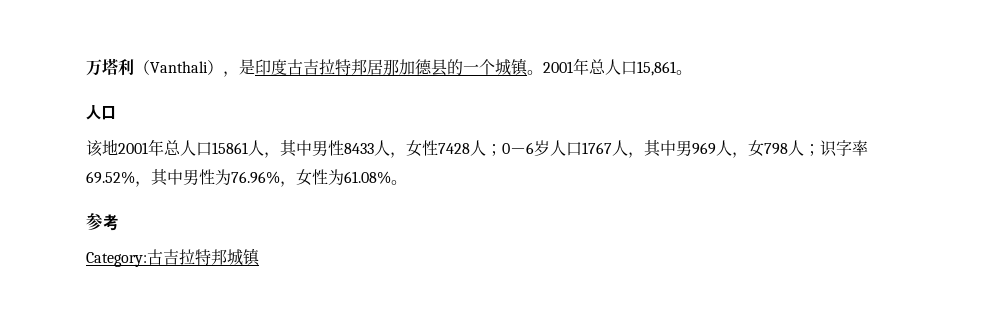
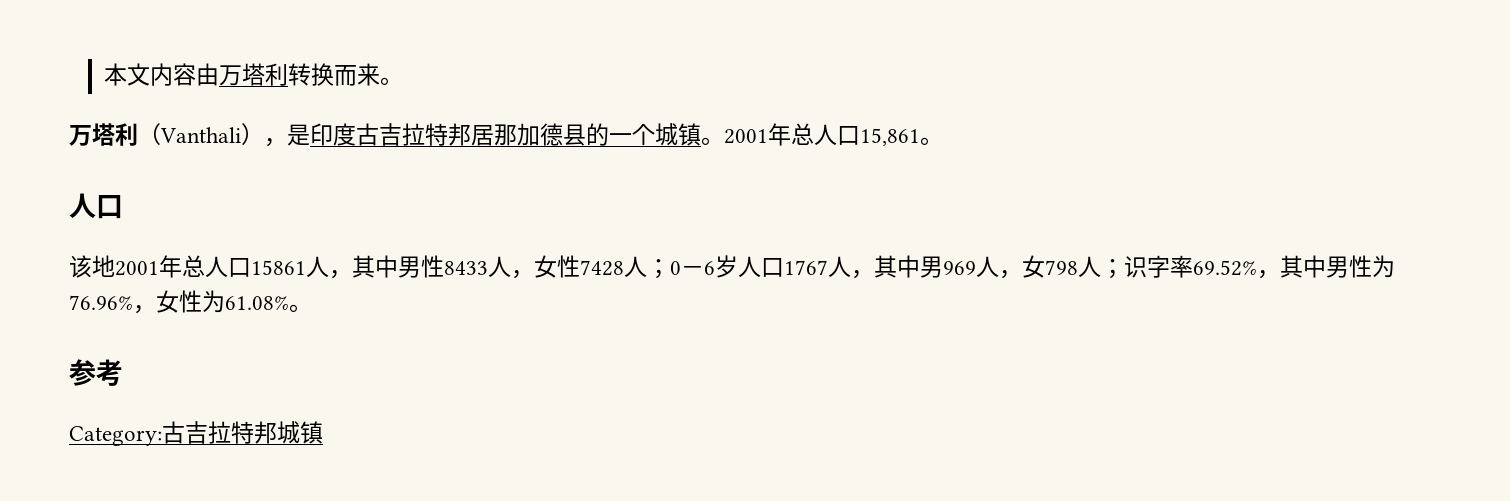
(86, 67) none -> [104,63,404,86] 本文内容由万塔利转换而来。 //

